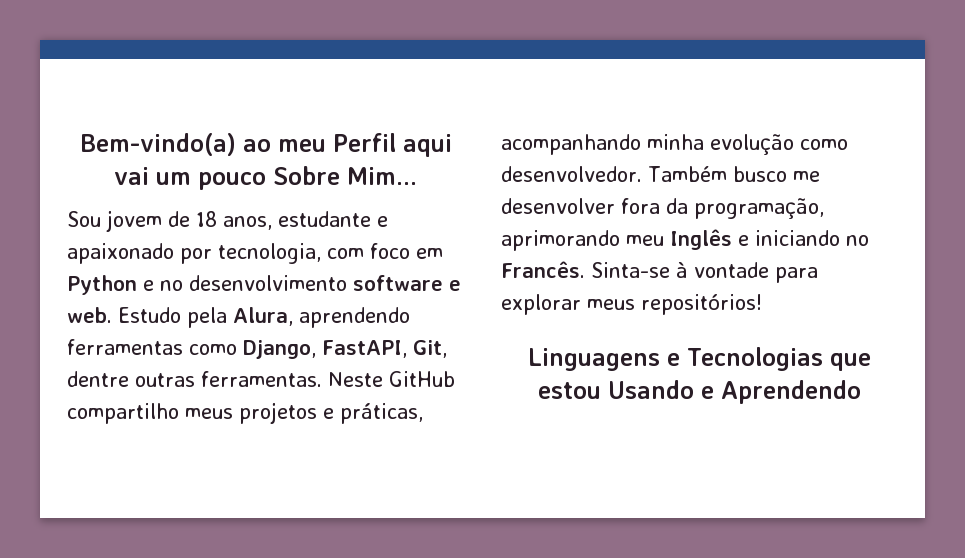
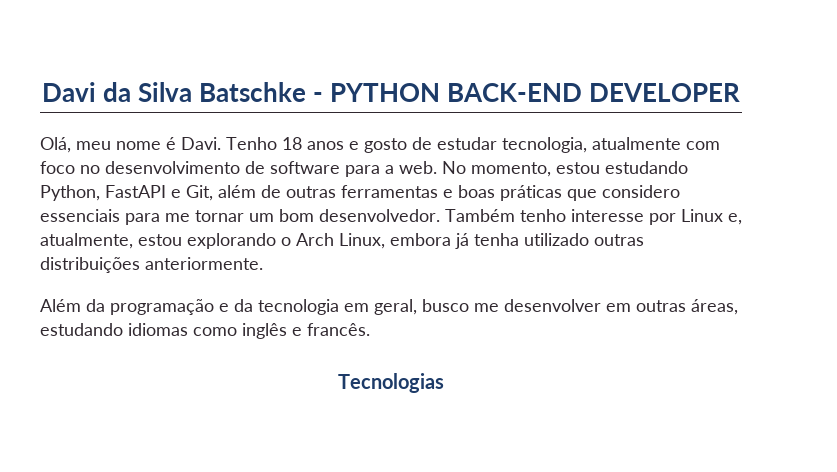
[79,133,452,157] [114,166,417,190] [67,210,388,232] [67,243,443,264] [67,275,461,295] [67,307,410,328] [67,339,447,359] [67,371,455,387] [67,402,423,424] [501,134,848,155] [501,166,820,182] [501,198,824,219] [501,229,869,251] [501,261,818,283] [501,294,762,315] [527,347,872,371] [538,380,861,404] Bem-vindo(a) ao meu Perfil aqui vai um pouco Sobre Mim... // Sou jovem de 18 anos, estudante e apaixonado por tecnologia, com foco em Python e no desenvolvimento software e web. Estudo pela Alura, aprendendo ferramentas como Django, FastAPI, Git, dentre outras ferramentas. Neste GitHub compartilho meus projetos e práticas, acompanhando minha evolução como desenvolvedor. Também busco me desenvolver fora da programação, aprimorando meu Inglês e iniciando no Francês. Sinta-se à vontade para explorar meus repositórios! // Linguagens e Tecnologias que estou Usando e Aprendendo -> [42,82,740,102] [40,137,720,153] [40,161,688,177] [40,185,680,201] [40,209,742,225] [40,233,644,249] [40,257,263,273] [40,299,738,315] [40,323,370,339] [338,373,444,393] Davi da Silva Batschke - PYTHON BACK-END DEVELOPER // Olá, meu nome é Davi. Tenho 18 anos e gosto de estudar tecnologia, atualmente com foco no desenvolvimento de software para a web. No momento, estou estudando Python, FastAPI e Git, além de outras ferramentas e boas práticas que considero essenciais para me tornar um bom desenvolvedor. Também tenho interesse por Linux e, atualmente, estou explorando o Arch Linux, embora já tenha utilizado outras distribuições anteriormente. // Além da programação e da tecnologia em geral, busco me desenvolver em outras áreas, estudando idiomas como inglês e francês. // Tecnologias

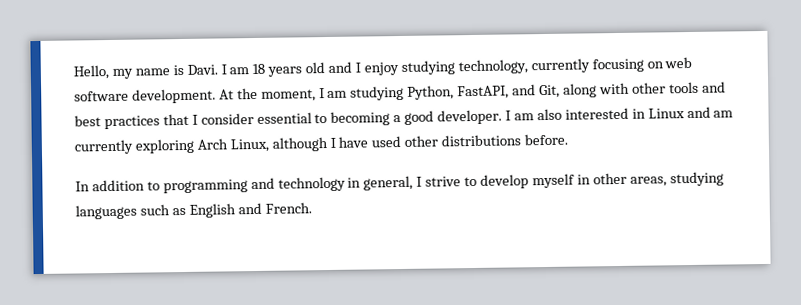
[42,82,740,102] [40,137,720,153] [40,161,688,177] [40,185,680,201] [40,209,742,225] [40,233,644,249] [40,257,263,273] [40,299,738,315] [40,323,370,339] [338,373,444,393] Davi da Silva Batschke - PYTHON BACK-END DEVELOPER // Olá, meu nome é Davi. Tenho 18 anos e gosto de estudar tecnologia, atualmente com foco no desenvolvimento de software para a web. No momento, estou estudando Python, FastAPI e Git, além de outras ferramentas e boas práticas que considero essenciais para me tornar um bom desenvolvedor. Também tenho interesse por Linux e, atualmente, estou explorando o Arch Linux, embora já tenha utilizado outras distribuições anteriormente. // Além da programação e da tecnologia em geral, busco me desenvolver em outras áreas, estudando idiomas como inglês e francês. // Tecnologias -> [73,56,693,80] [74,81,726,104] [74,106,734,130] [74,133,569,155] [75,171,724,194] [75,202,312,220] Hello, my name is Davi. I am 18 years old and I enjoy studying technology, currently focusing on web software development. At the moment, I am studying Python, FastAPI, and Git, along with other tools and best practices that I consider essential to becoming a good developer. I am also interested in Linux and am currently exploring Arch Linux, although I have used other distributions before. // In addition to programming and technology in general, I strive to develop myself in other areas, studying languages such as English and French.

